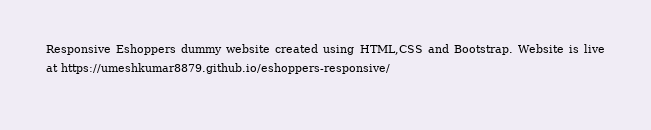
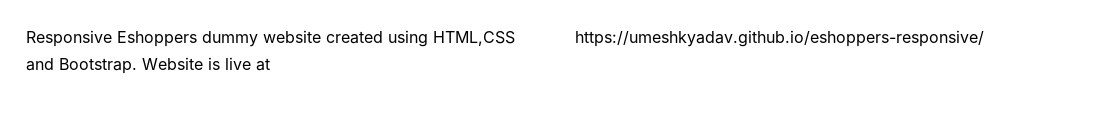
[61,63,390,74] https://umeshkumar8879.github.io/eshoppers-responsive/ -> [575,30,984,47] https://umeshkyadav.github.io/eshoppers-responsive/

